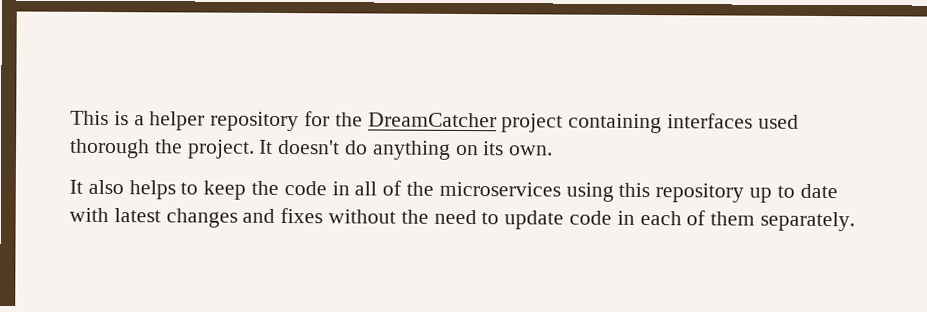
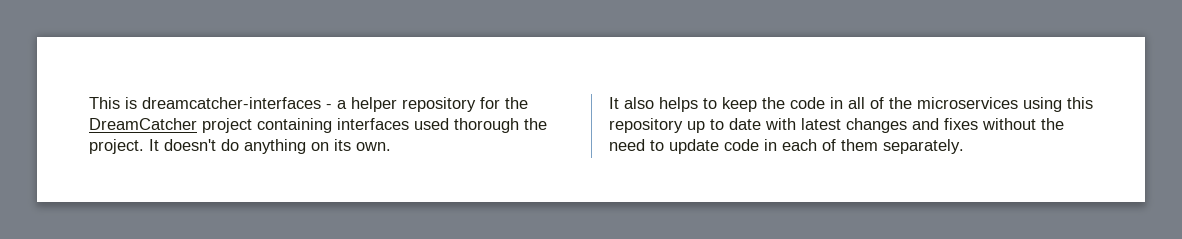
(129, 118) none -> [142,97,332,109] dreamcatcher-interfaces -

